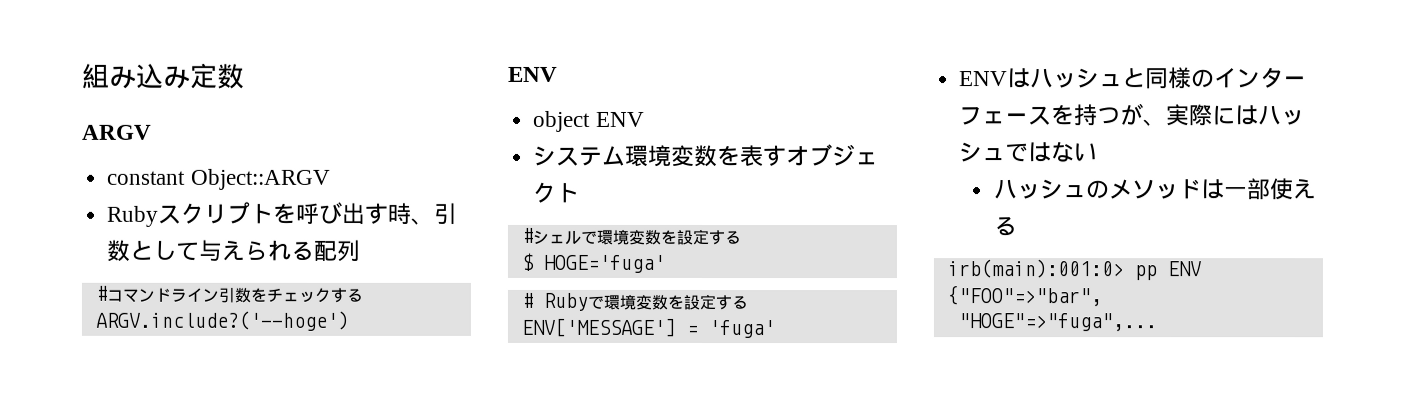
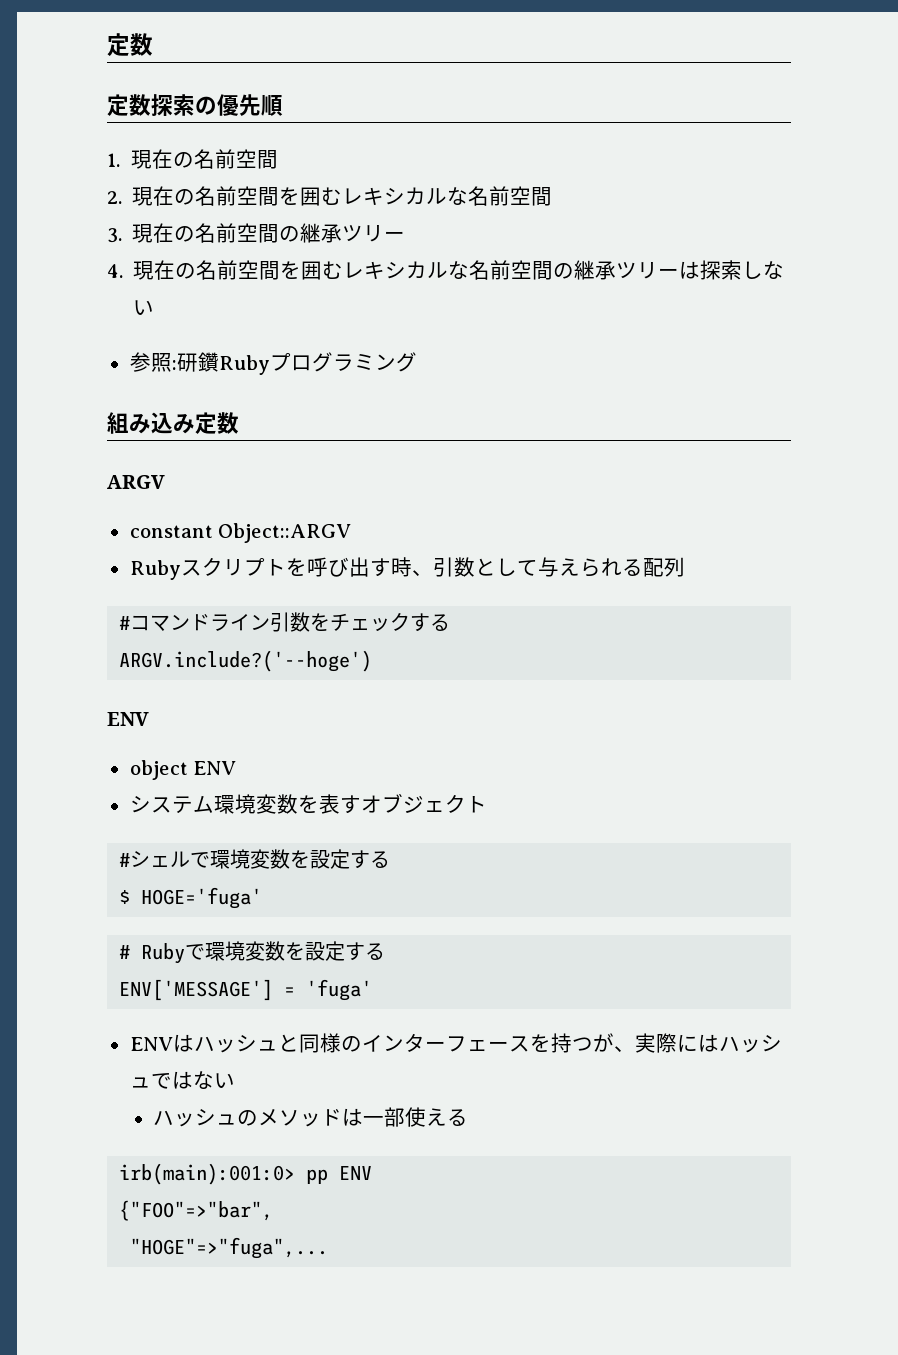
(82, 76) none -> [107,33,153,57] [107,94,283,116] [107,149,278,169] [107,186,553,206] [107,223,406,243] [107,260,785,280] [133,300,155,315] [129,352,417,375] 定数 // 定数探索の優先順 // 1.現在の名前空間 // 2.現在の名前空間を囲むレキシカルな名前空間 // 3.現在の名前空間の継承ツリー // 4.現在の名前空間を囲むレキシカルな名前空間の継承ツリーは探索しない // 参照:研鑽Rubyプログラミング //

